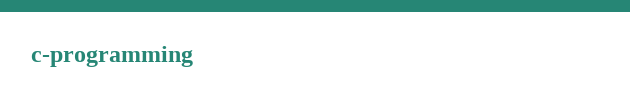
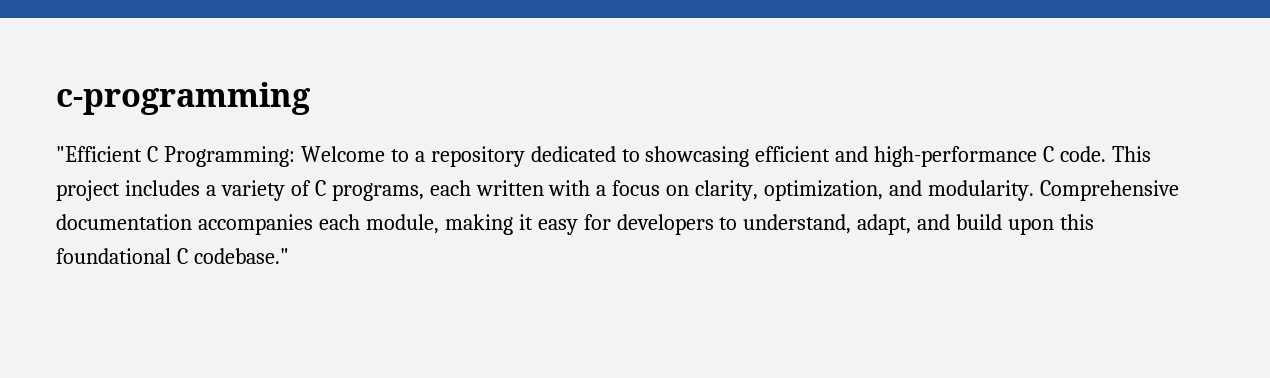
(193, 56) none -> [56,146,1152,167] [56,180,1179,201] [56,214,1095,235] [56,248,289,264] // "Efficient C Programming: Welcome to a repository dedicated to showcasing efficient and high-performance C code. This project includes a variety of C programs, each written with a focus on clarity, optimization, and modularity. Comprehensive documentation accompanies each module, making it easy for developers to understand, adapt, and build upon this foundational C codebase."

